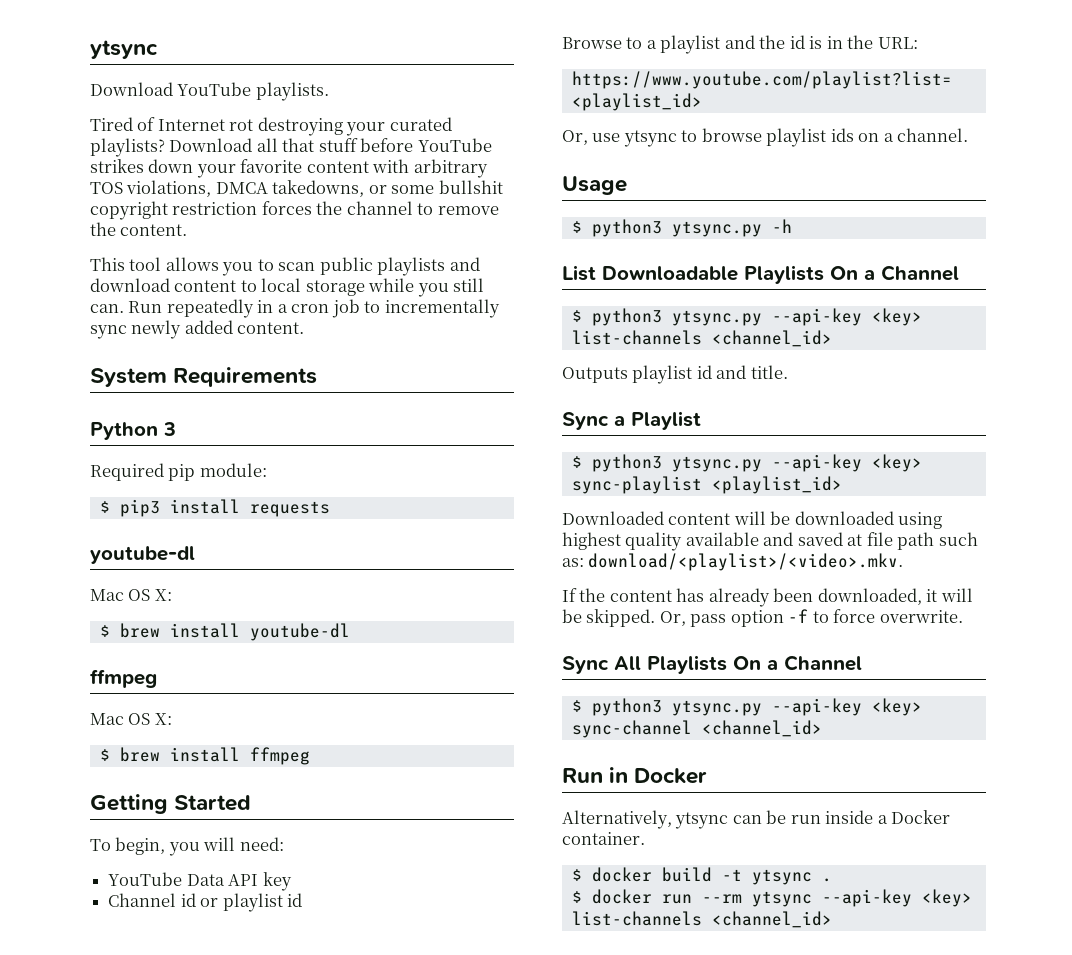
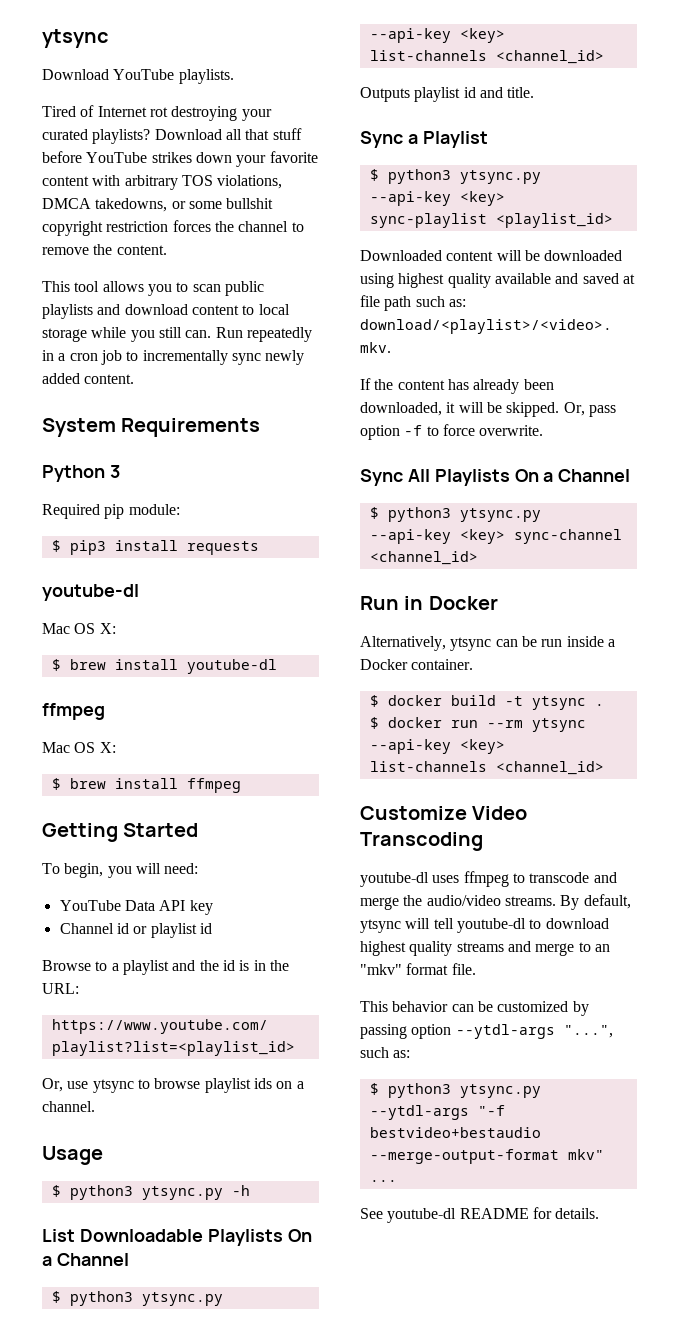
(832, 919) none -> [360,806,528,820] [360,832,483,851] [360,871,617,887] [360,894,631,910] [360,918,609,933] [360,941,610,956] [360,963,476,975] [360,1001,589,1016] [360,1024,613,1039] [360,1047,411,1058] [369,1083,541,1098] [369,1105,505,1120] [369,1127,541,1138] [369,1149,604,1164] [369,1180,397,1182] [360,1207,600,1223] // Customize Video Transcoding // youtube-dl uses ffmpeg to transcode and merge the audio/video streams. By default, ytsync will tell youtube-dl to download highest quality streams and merge to an "mkv" format file. // This behavior can be customized by passing option --ytdl-args "...", such as: // $ python3 ytsync.py --ytdl-args "-f bestvideo+bestaudio --merge-output-format mkv" ... // See youtube-dl README for details.

